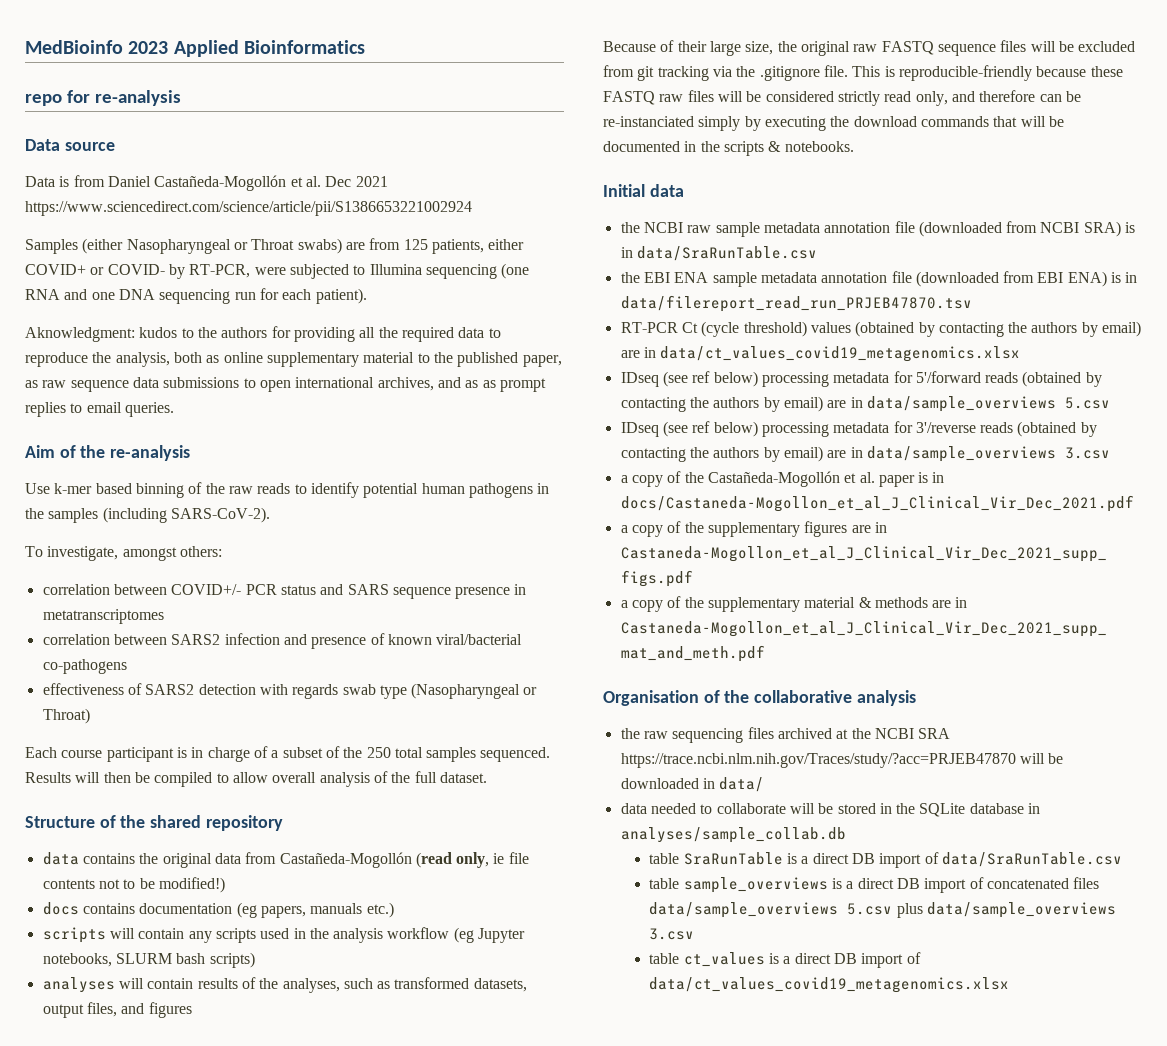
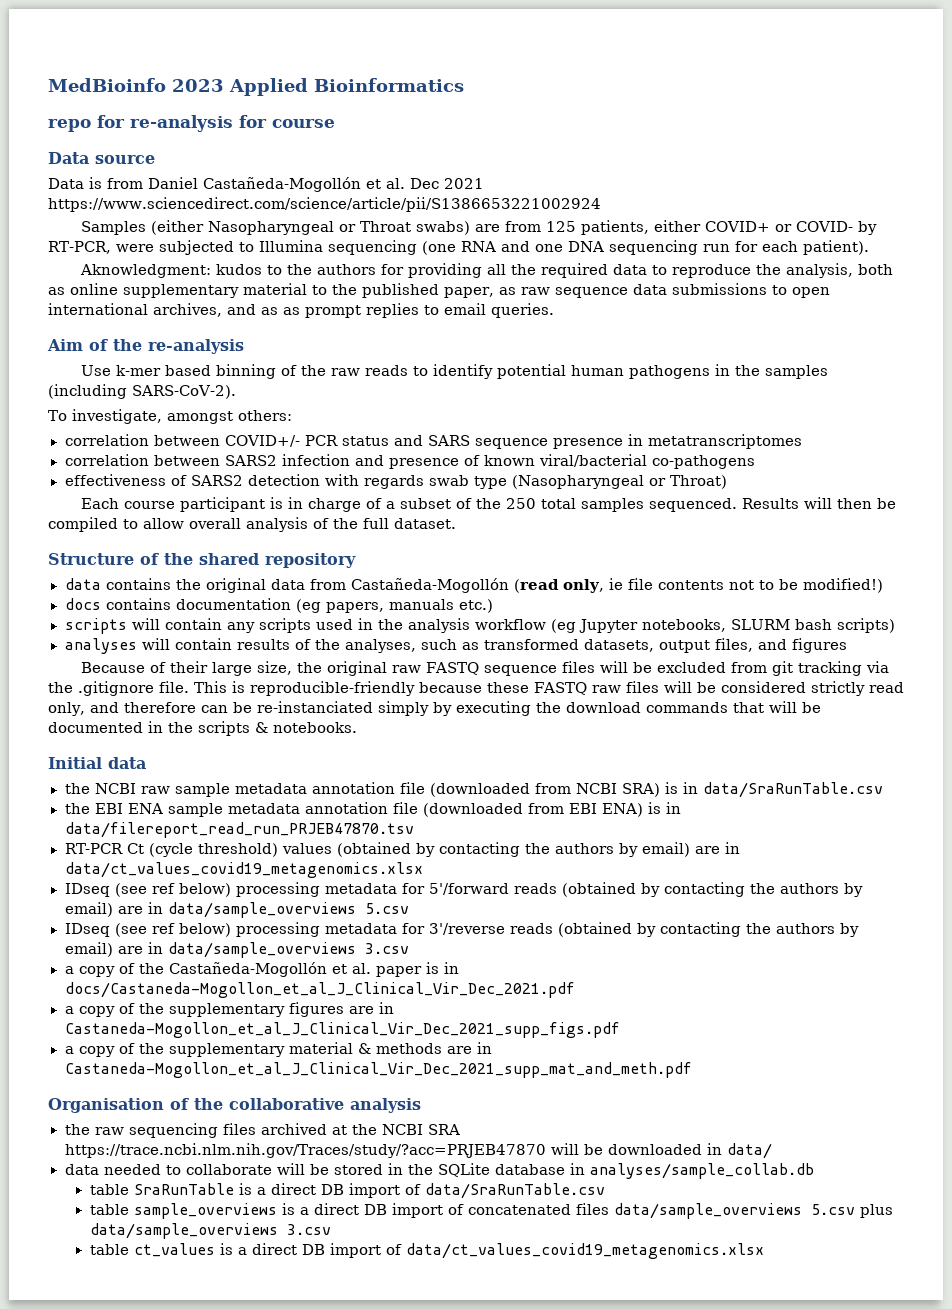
(181, 98) none -> [239,115,335,128] for course

